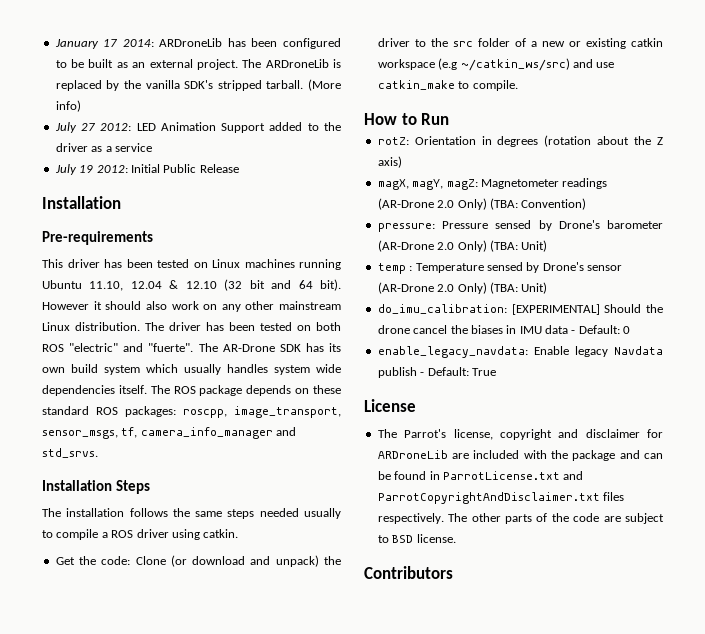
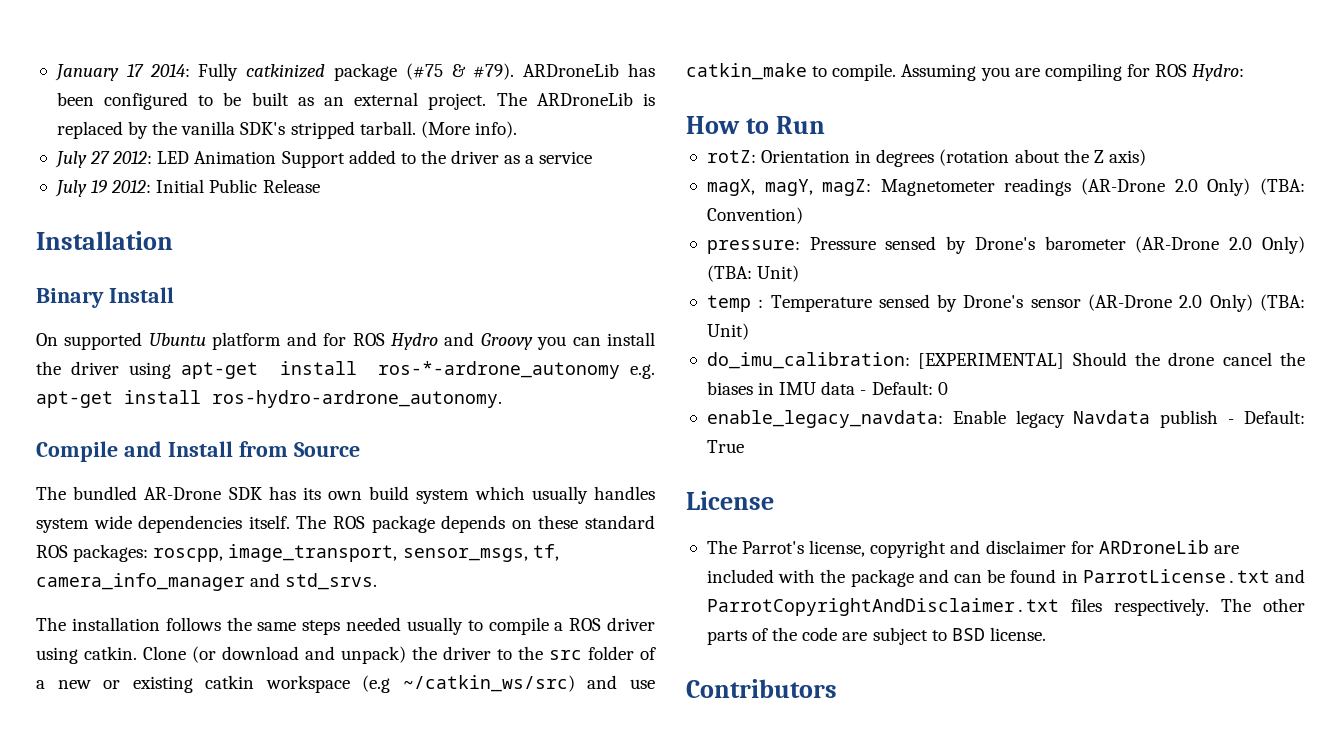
(154, 43) none -> [198,63,515,81] Fully catkinized package (#75 & #79).
[55,100,81,112] info) -> [474,121,517,138] info).
[42,231,153,245] [42,259,341,270] [42,279,342,291] [42,301,341,312] [42,322,341,331] [42,343,218,352] Pre-requirements // This driver has been tested on Linux machines running Ubuntu 11.10, 12.04 & 12.10 (32 bit and 64 bit). However it should also work on any other mainstream Linux distribution. The driver has been tested on both ROS "electric" and "fuerte". The -> [36,287,174,308] [36,332,655,350] [36,361,655,379] [36,390,502,408] [36,441,360,462] [36,486,138,500] Binary Install // On supported Ubuntu platform and for ROS Hydro and Groovy you can install the driver using apt-get install ros-*-ardrone_autonomy e.g. apt-get install ros-hydro-ardrone_autonomy. // Compile and Install from Source // The bundled
[42,480,150,494] // Installation Steps -> (378, 581) none
[55,556,131,565] // Get the code: -> (137, 653) none
(518, 85) none -> [901,63,1245,81] Assuming you are compiling for ROS Hydro:

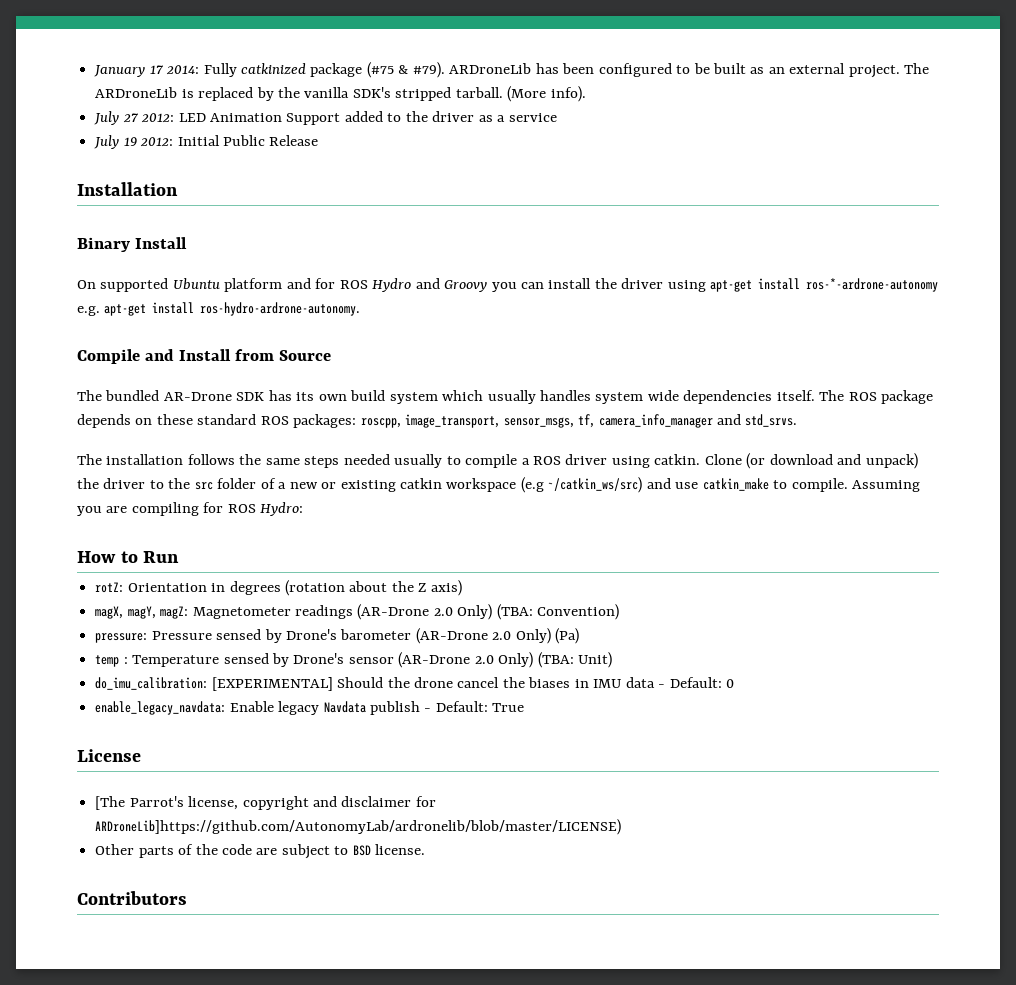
[377,361,620,379] ros-*-ardrone_autonomy -> [806,278,939,292] ros-*-ardrone-autonomy
[212,390,502,408] ros-hydro-ardrone_autonomy. -> [200,302,361,316] ros-hydro-ardrone-autonomy.
[706,265,800,282] (TBA: Unit) -> [555,628,580,644] (Pa)
[706,540,737,554] The -> [95,796,126,810] [The
[1098,540,1239,554] [706,569,1306,587] [706,598,1305,616] ARDroneLib are included with the package and can be found in ParrotLicense.txt and ParrotCopyrightAndDisclaimer.txt files respectively. The other -> [95,819,622,835] [95,844,135,855] ARDroneLib]https://github.com/AutonomyLab/ardronelib/blob/master/LICENSE) // Other

